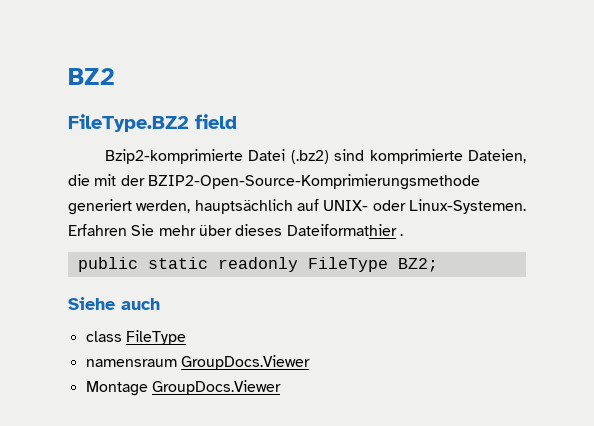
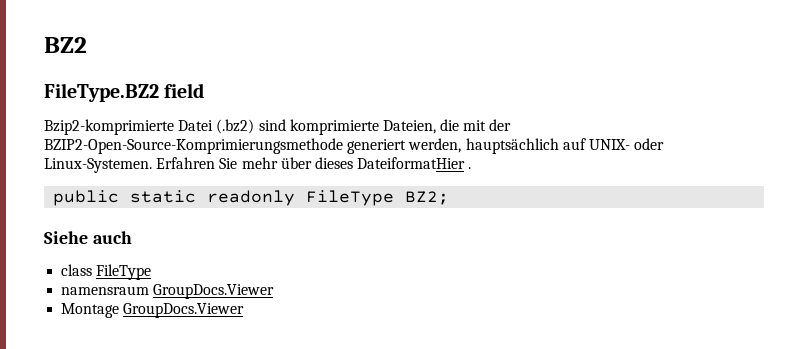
[286,224,397,236] Dateiformathier -> [357,157,466,169] DateiformatHier

